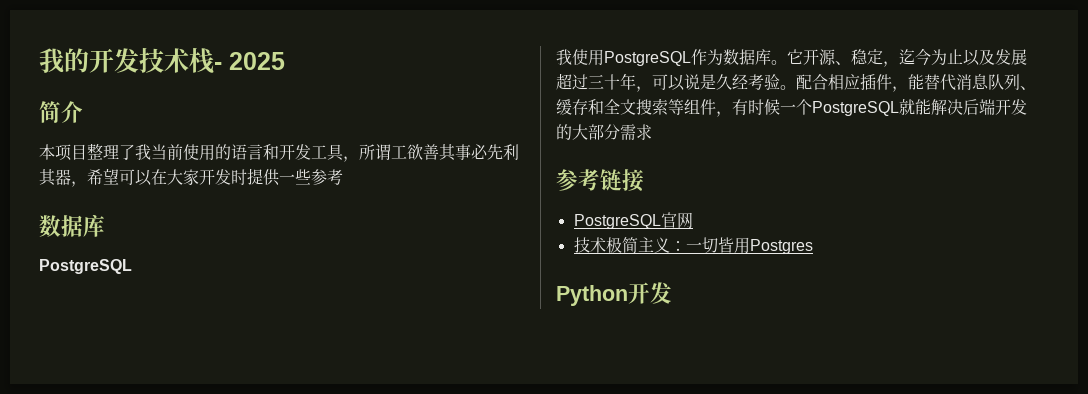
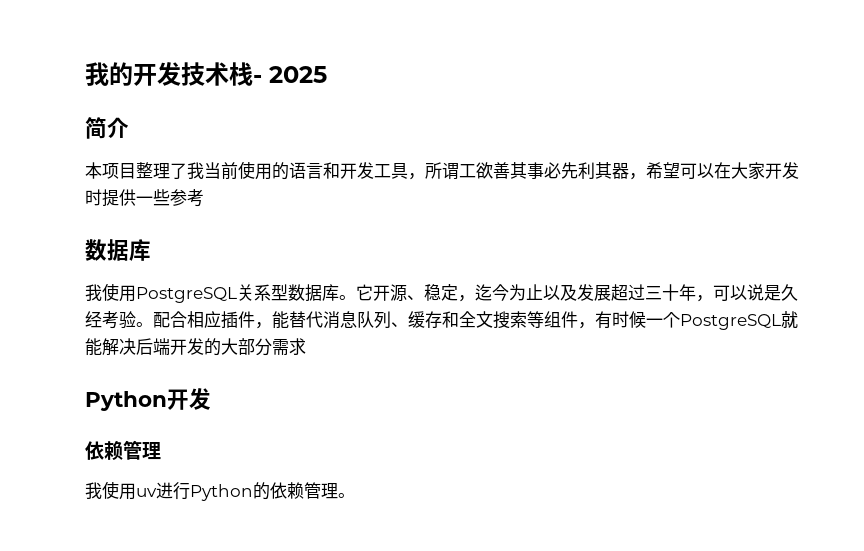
[39,259,132,274] // PostgreSQL -> (151, 250) none
[691,49,723,65] 作为 -> [237,284,288,301] 关系型
[556,169,644,192] [573,212,693,229] [573,237,813,254] [556,282,672,306] 参考链接 // PostgreSQL官网 // 技术极简主义：一切皆用Postgres // Python开发 -> [85,388,211,411] [85,440,161,460] [85,481,355,501] Python开发 // 依赖管理 // 我使用uv进行Python的依赖管理。

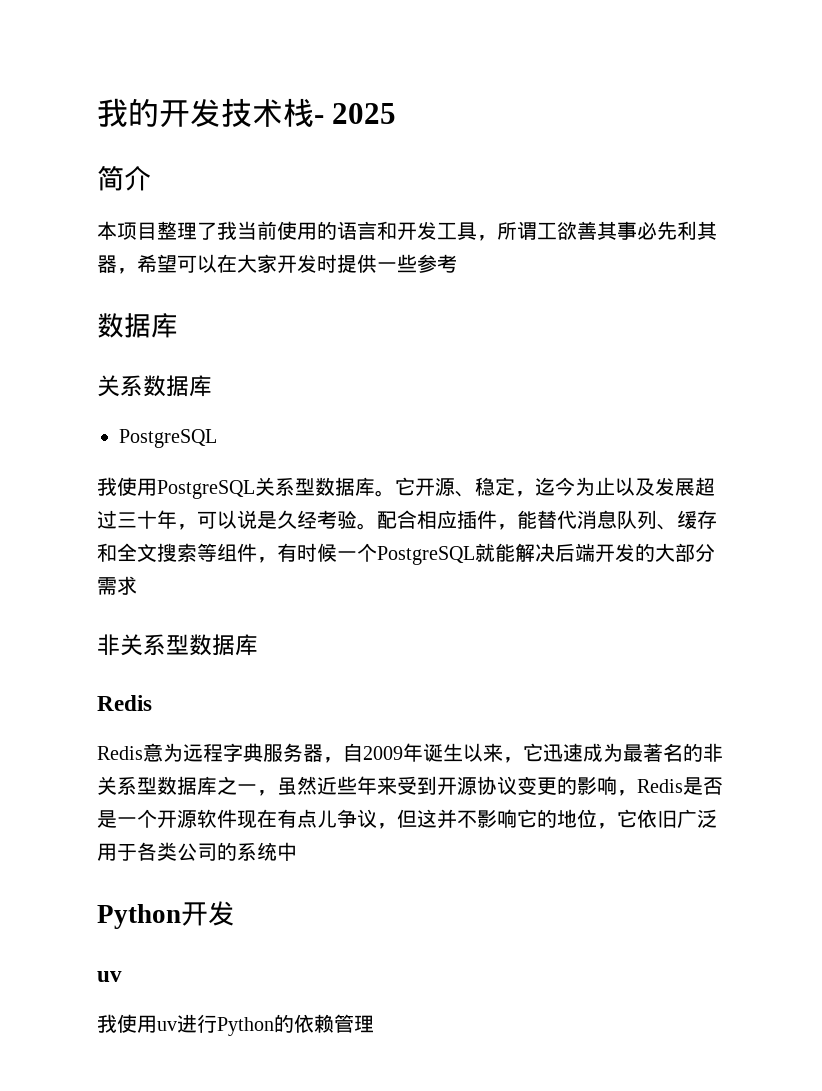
(151, 250) none -> [97,375,212,397] [119,429,217,448] // 关系数据库 // PostgreSQL
(306, 346) none -> [97,634,258,656] [97,695,152,711] [97,743,723,763] [97,776,723,796] [97,809,717,829] [97,842,297,861] // 非关系型数据库 // Redis // Redis意为远程字典服务器，自2009年诞生以来，它迅速成为最著名的非关系型数据库之一，虽然近些年来受到开源协议变更的影响，Redis是否是一个开源软件现在有点儿争议，但这并不影响它的地位，它依旧广泛用于各类公司的系统中
[85,440,161,460] 依赖管理 -> [97,971,122,982] uv
[338,493,355,498] 。 -> (374, 1024) none

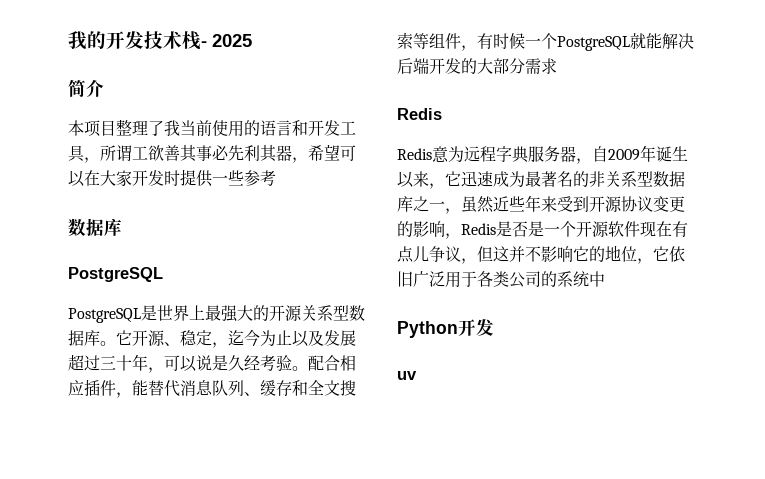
[97,375,212,397] [119,429,217,448] [97,477,255,499] 关系数据库 // PostgreSQL // 我使用PostgreSQL -> [68,267,163,282] [68,305,302,323] PostgreSQL // PostgreSQL是世界上最强大的开源
[97,634,258,656] // 非关系型数据库 -> (557, 66) none
[97,1014,374,1036] // 我使用uv进行Python的依赖管理 -> (417, 375) none

